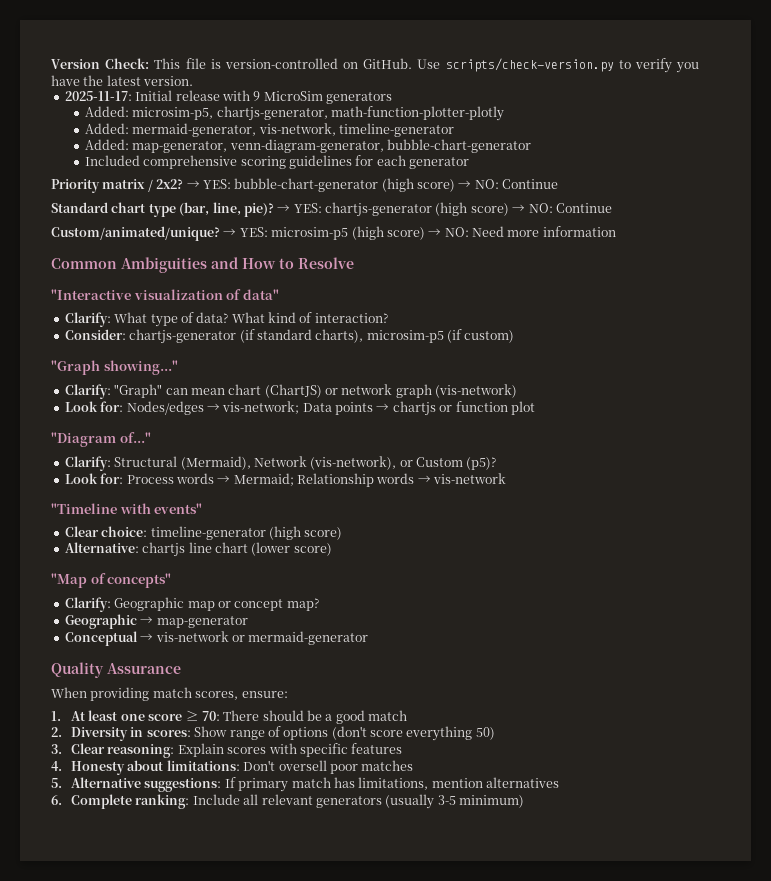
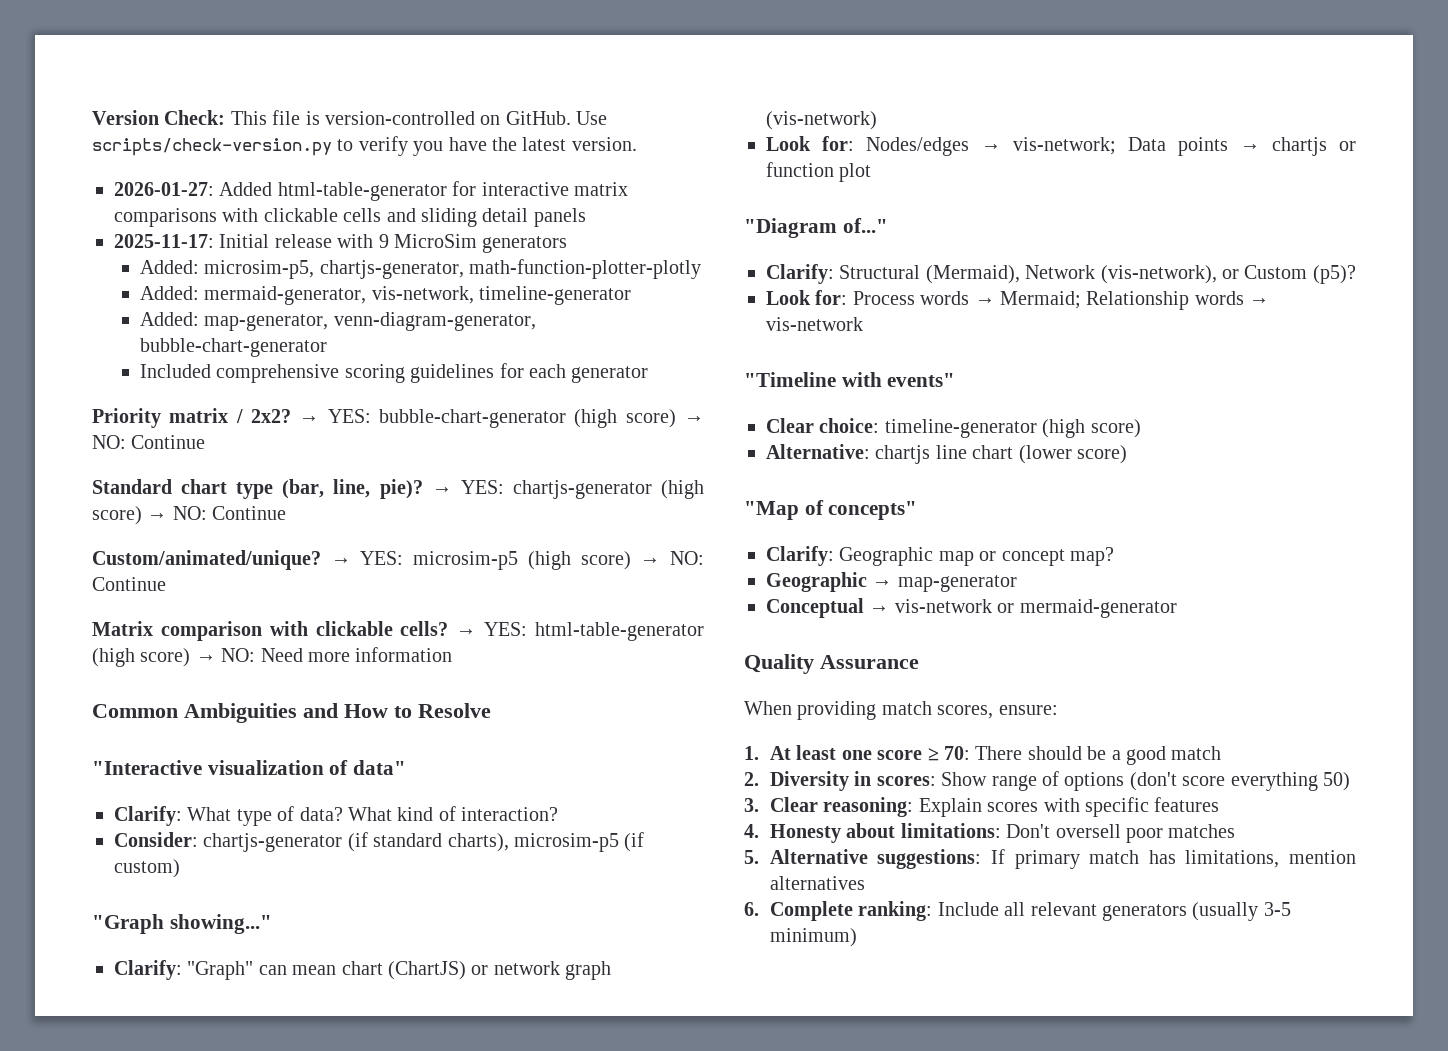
(194, 81) none -> [114,181,628,201] [114,208,586,227] // 2026-01-27: Added html-table-generator for interactive matrix comparisons with clickable cells and sliding detail panels
(469, 232) none -> [92,577,166,591] [92,621,705,641] [92,648,256,667] Continue // Matrix comparison with clickable cells? → YES: html-table-generator (high score) → NO:

